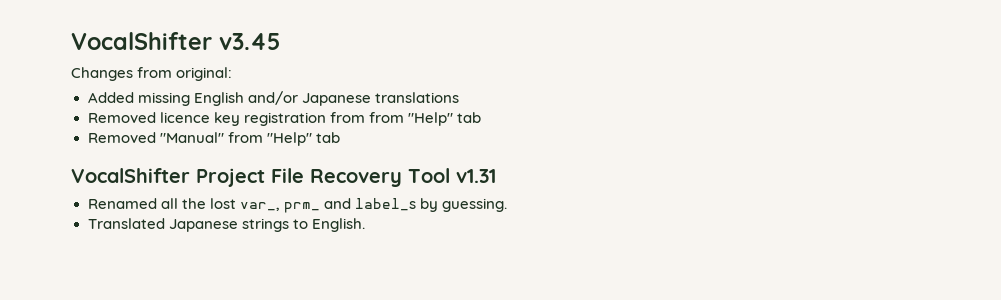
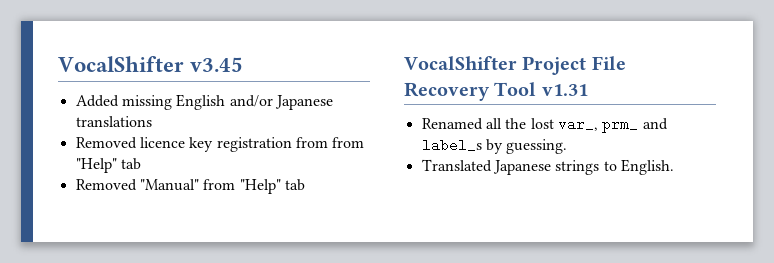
[71,67,233,81] // Changes from original: -> (244, 64) none

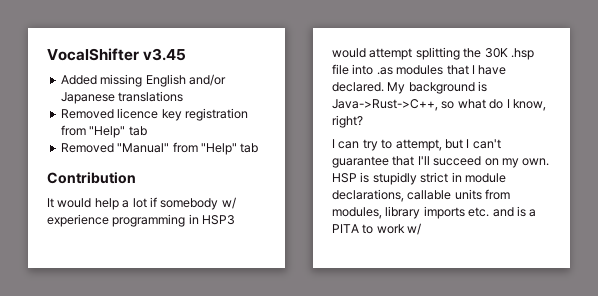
[332,137,365,148] from -> (86, 130) none
[404,56,626,75] [404,82,588,101] [421,117,668,133] [421,138,568,154] [421,159,674,175] VocalShifter Project File Recovery Tool v1.31 // Renamed all the lost var_, prm_ and label_s by guessing. // Translated Japanese strings to English. -> [47,172,136,184] [47,197,236,210] [47,214,236,227] [332,47,534,60] [332,64,507,75] [332,81,488,94] [332,99,546,111] [332,115,363,128] [332,139,501,151] [332,156,550,168] [332,172,506,185] [332,189,511,202] [332,206,537,219] [332,223,422,235] Contribution // It would help a lot if somebody w/ experience programming in HSP3 would attempt splitting the 30K .hsp file into .as modules that I have declared. My background is Java->Rust->C++, so what do I know, right? // I can try to attempt, but I can't guarantee that I'll succeed on my own. HSP is stupidly strict in module declarations, callable units from modules, library imports etc. and is a PITA to work w/

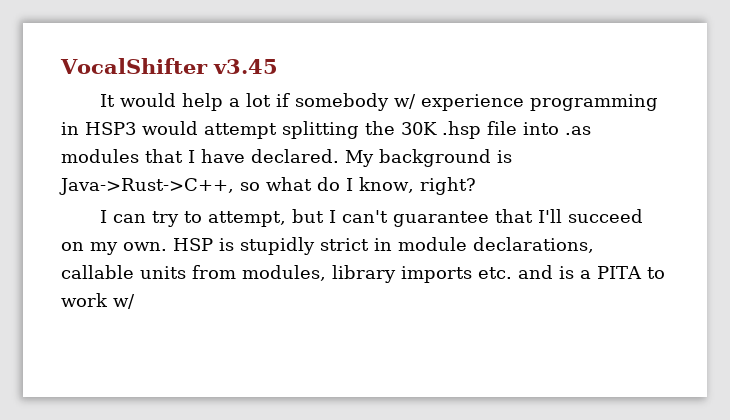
[60,74,226,87] [60,91,184,104] [60,108,248,121] [60,125,147,138] [60,142,259,155] [47,172,136,184] // Added missing English and/or Japanese translations // Removed licence key registration from "Help" tab // Removed "Manual" from "Help" tab // Contribution -> (278, 66) none

